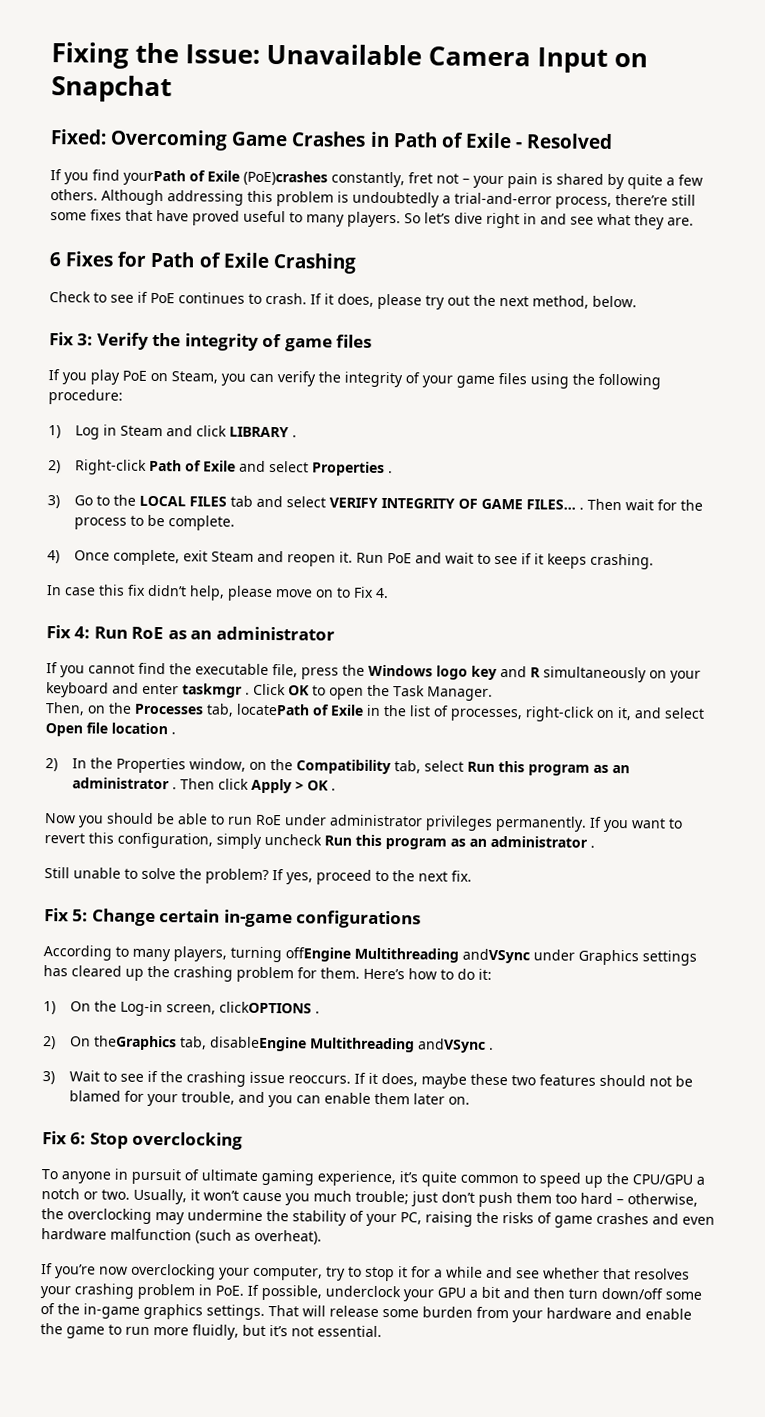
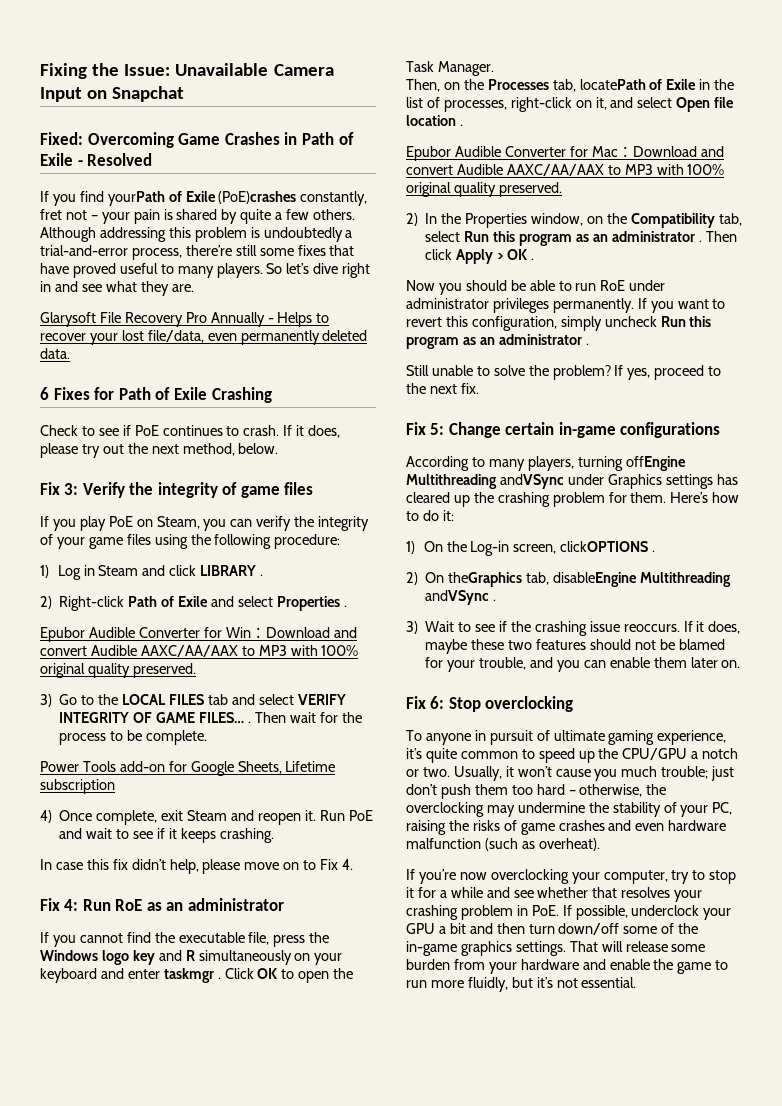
(694, 221) none -> [40,312,330,327] [40,330,368,345] [40,348,70,359] // Glarysoft File Recovery Pro Annually - Helps to recover your lost file/data, even permanently deleted data.
(394, 472) none -> [40,627,357,642] [40,645,359,657] [40,663,196,678] // Epubor Audible Converter for Win：Download and convert Audible AAXC/AA/AAX to MP3 with 100% original quality preserved.
(236, 523) none -> [40,761,336,776] [40,779,115,794] // Power Tools add-on for Google Sheets, Lifetime subscription
(176, 733) none -> [406,146,724,161] [406,164,725,176] [406,182,562,197] // Epubor Audible Converter for Mac：Download and convert Audible AAXC/AA/AAX to MP3 with 100% original quality preserved.

